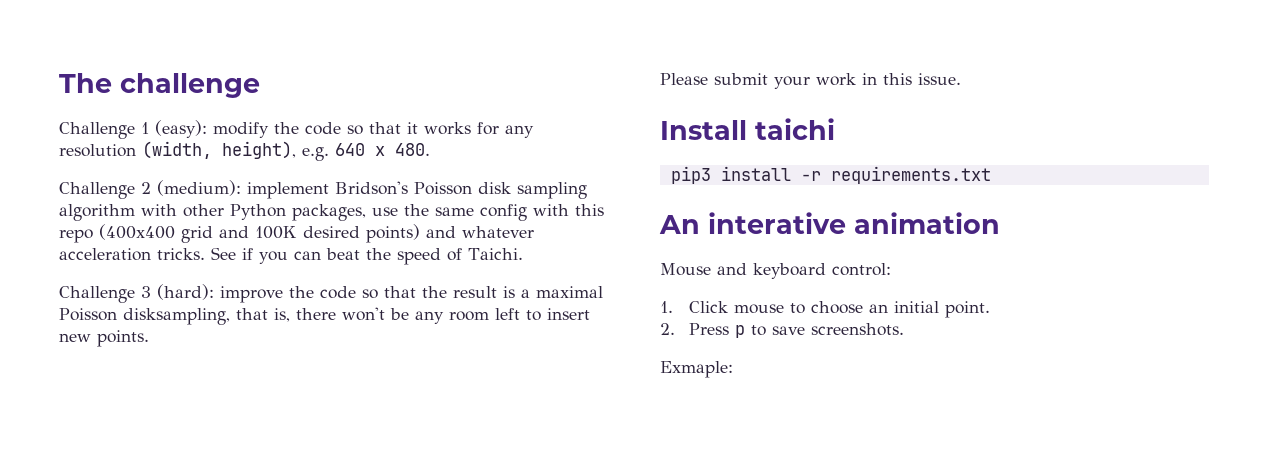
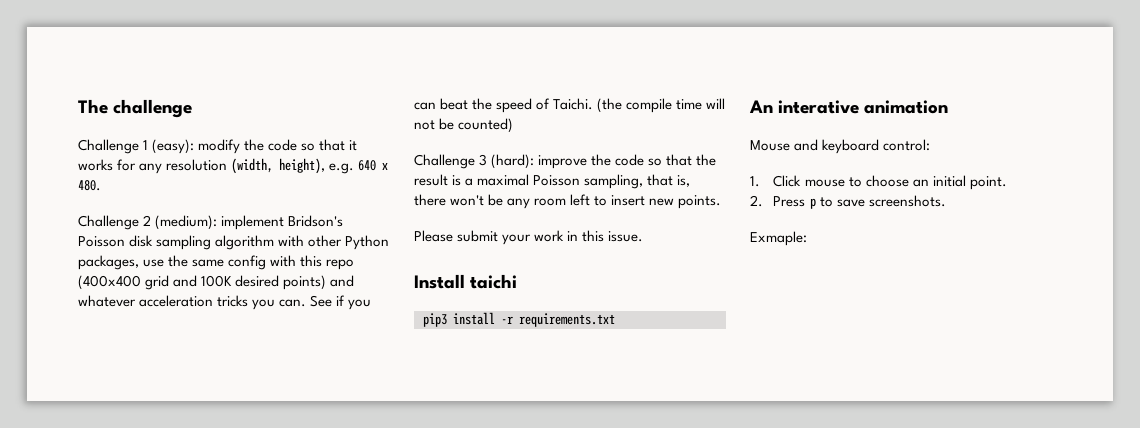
[157,248,205,260] tricks. -> [217,295,307,310] tricks you can.
(523, 254) none -> [597,98,726,113] [414,118,514,133] (the compile time will not be counted)
[123,308,230,325] disksampling, -> [584,174,644,189] sampling,

